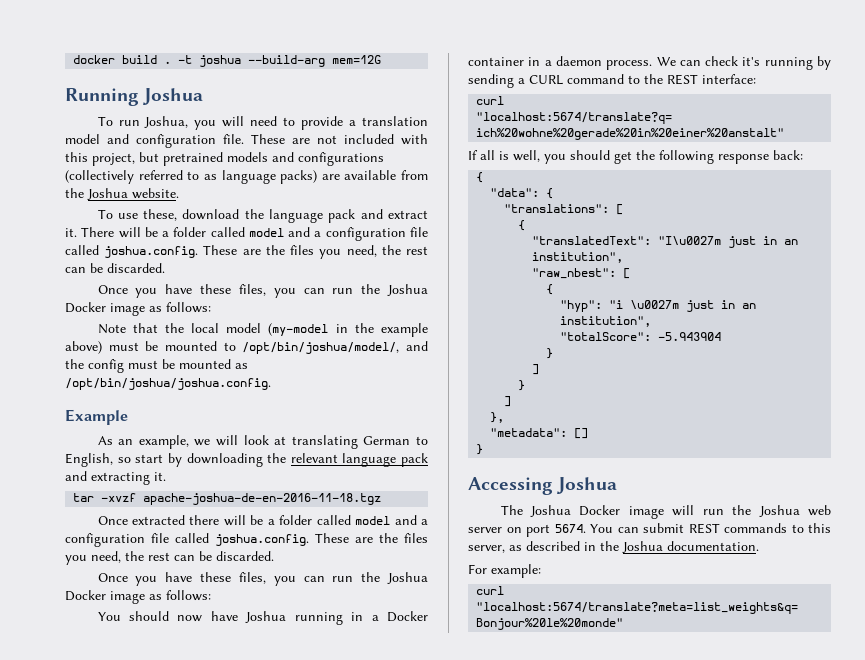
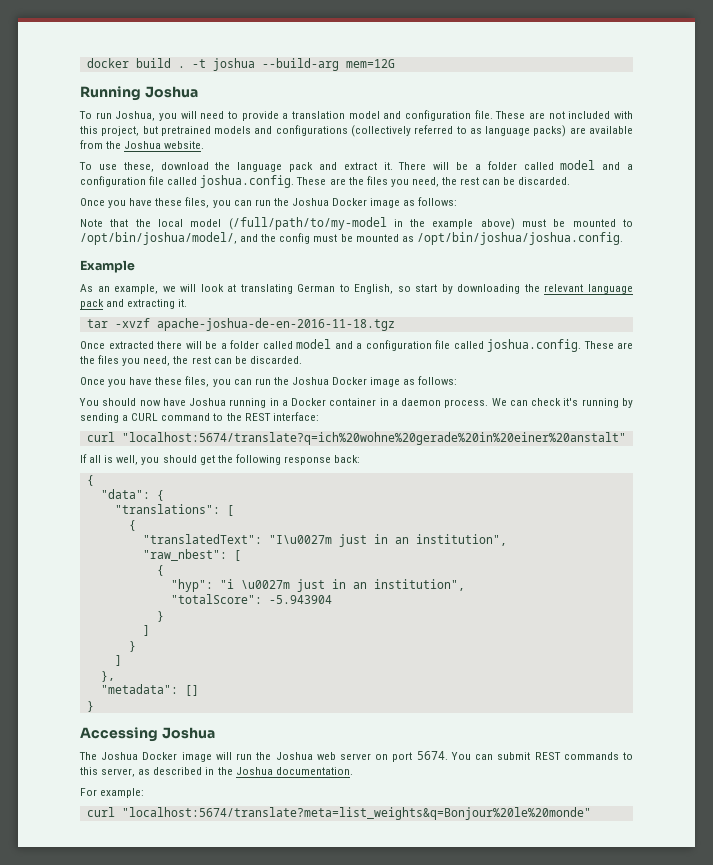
[268,323,329,336] (my-model -> [228,217,387,230] (/full/path/to/my-model

